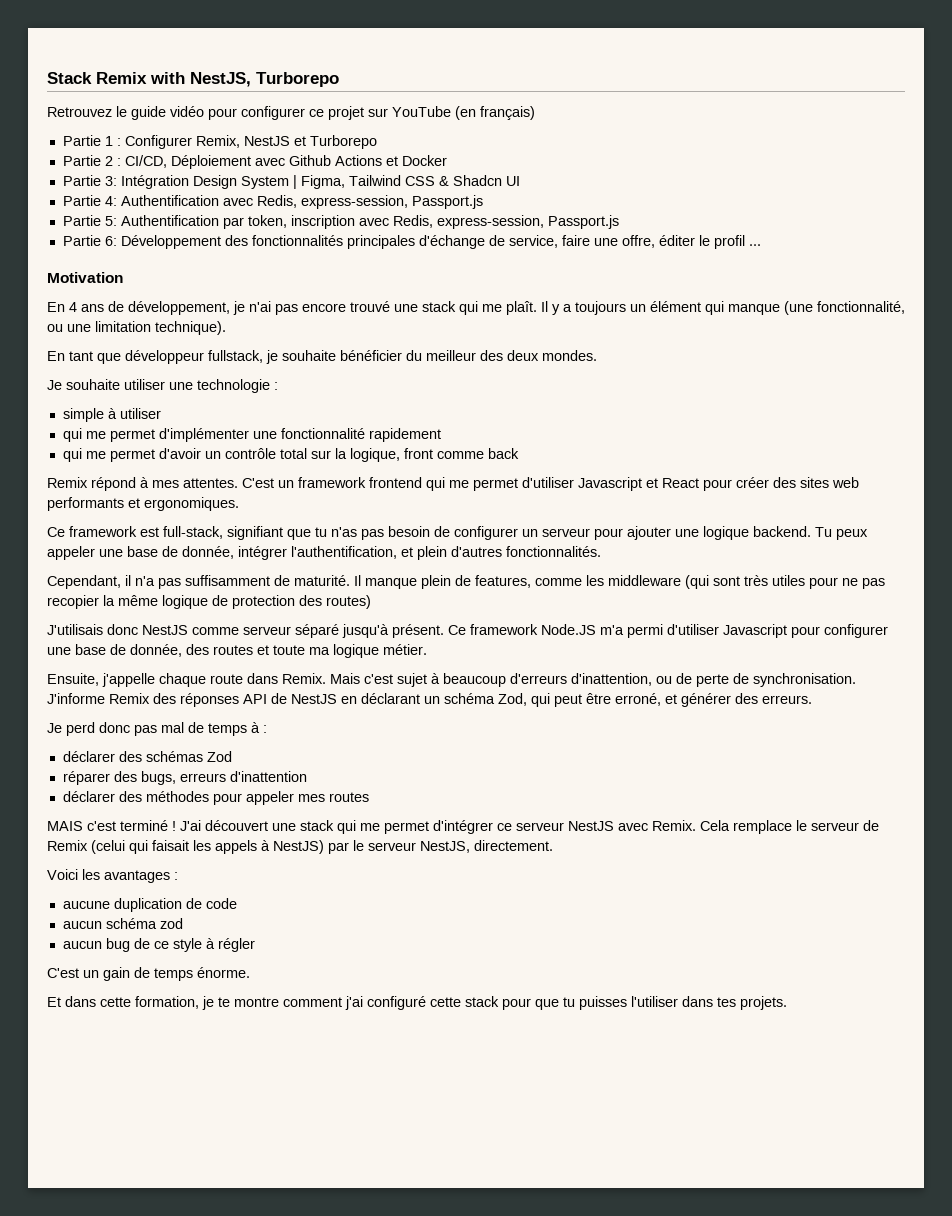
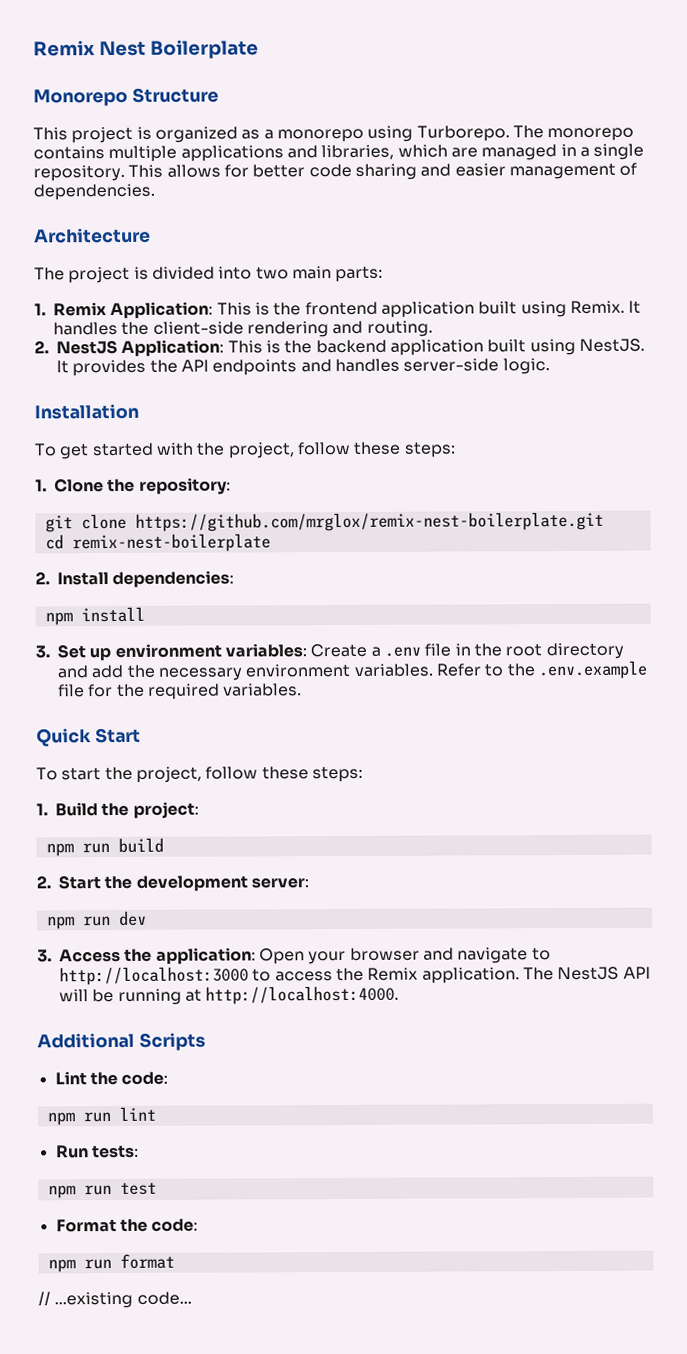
[47,72,339,87] [47,106,535,120] [62,135,377,149] [62,155,447,169] [62,175,520,189] [62,195,483,209] [62,215,619,229] [62,235,761,249] [47,272,123,283] [47,301,905,315] [47,321,226,335] [47,350,597,364] [47,379,278,393] [62,408,161,422] [62,428,441,442] [62,448,519,462] [47,477,859,491] [47,497,239,511] [47,526,868,540] [47,546,601,560] [47,575,885,589] [47,595,371,609] [47,624,888,638] [47,644,427,658] [47,673,856,687] [47,693,812,707] [47,722,267,736] [62,751,232,762] [62,771,307,785] [62,791,369,805] [47,820,879,834] [47,840,553,854] [47,869,178,883] [62,898,237,912] [62,918,183,929] [62,938,255,952] [47,967,250,981] [47,996,787,1010] Stack Remix with NestJS, Turborepo // Retrouvez le guide vidéo pour configurer ce projet sur YouTube (en français) // Partie 1 : Configurer Remix, NestJS et Turborepo // Partie 2 : CI/CD, Déploiement avec Github Actions et Docker // Partie 3: Intégration Design System | Figma, Tailwind CSS & Shadcn UI // Partie 4: Authentification avec Redis, express-session, Passport.js // Partie 5: Authentification par token, inscription avec Redis, express-session, Passport.js // Partie 6: Développement des fonctionnalités principales d'échange de service, faire une offre, éditer le profil ... // Motivation // En 4 ans de développement, je n'ai pas encore trouvé une stack qui me plaît. Il y a toujours un élément qui manque (une fonctionnalité, ou une limitation technique). // En tant que développeur fullstack, je souhaite bénéficier du meilleur des deux mondes. // Je souhaite utiliser une technologie : // simple à utiliser // qui me permet d'implémenter une fonctionnalité rapidement // qui me permet d'avoir un contrôle total sur la logique, front comme back // Remix répond à mes attentes. C'est un framework frontend qui me permet d'utiliser Javascript et React pour créer des sites web performants et ergonomiques. // Ce framework est full-stack, signifiant que tu n'as pas besoin de configurer un serveur pour ajouter une logique backend. Tu peux appeler une base de donnée, intégrer l'authentification, et plein d'autres fonctionnalités. // Cependant, il n'a pas suffisamment de maturité. Il manque plein de features, comme les middleware (qui sont très utiles pour ne pas recopier la même logique de protection des routes) // J'utilisais donc NestJS comme serveur séparé jusqu'à présent. Ce framework Node.JS m'a permi d'utiliser Javascript pour configurer une base de donnée, des routes et toute ma logique métier. // Ensuite, j'appelle chaque route dans Remix. Mais c'est sujet à beaucoup d'erreurs d'inattention, ou de perte de synchronisation. J'informe Remix des réponses API de NestJS en déclarant un schéma Zod, qui peut être erroné, et générer des erreurs. // Je perd donc pas mal de temps à : // déclarer des schémas Zod // réparer des bugs, erreurs d'inattention // déclarer des méthodes pour appeler mes routes // MAIS c'est terminé ! J'ai découvert une stack qui me permet d'intégrer ce serveur NestJS avec Remix. Cela remplace le serveur de Remix (celui qui faisait les appels à NestJS) par le serveur NestJS, directement. // Voici les avantages : // aucune duplication de code // aucun schéma zod // aucun bug de ce style à régler // C'est un gain de temps énorme. // Et dans cette formation, je te montre comment j'ai configuré cette stack pour que tu puisses l'utiliser dans tes projets. -> [33,39,259,59] [33,87,219,107] [33,125,635,144] [33,143,645,163] [33,162,638,182] [33,183,155,201] [34,227,151,244] [34,265,384,284] [34,300,642,320] [53,320,433,338] [34,338,645,357] [56,358,550,377] [34,403,139,420] [34,441,456,460] [35,477,231,495] [44,511,604,533] [44,533,271,553] [35,570,235,589] [44,606,145,626] [35,642,624,662] [57,660,648,681] [58,683,303,700] [36,727,141,747] [36,765,363,783] [36,801,199,819] [45,837,164,857] [36,875,309,892] [46,910,147,930] [37,947,551,965] [59,966,651,986] [59,985,400,1005] [37,1032,206,1051] [54,1071,169,1086] [46,1106,156,1126] [55,1144,139,1159] [47,1182,157,1199] [55,1218,199,1233] [47,1253,175,1273] [38,1291,192,1309] Remix Nest Boilerplate // Monorepo Structure // This project is organized as a monorepo using Turborepo. The monorepo contains multiple applications and libraries, which are managed in a single repository. This allows for better code sharing and easier management of dependencies. // Architecture // The project is divided into two main parts: // 1. Remix Application: This is the frontend application built using Remix. It handles the client-side rendering and routing. // 2. NestJS Application: This is the backend application built using NestJS. It provides the API endpoints and handles server-side logic. // Installation // To get started with the project, follow these steps: // 1. Clone the repository: // git clone https://github.com/mrglox/remix-nest-boilerplate.git // cd remix-nest-boilerplate // 2. Install dependencies: // npm install // 3. Set up environment variables: Create a .env file in the root directory and add the necessary environment variables. Refer to the .env.example file for the required variables. // Quick Start // To start the project, follow these steps: // 1. Build the project: // npm run build // 2. Start the development server: // npm run dev // 3. Access the application: Open your browser and navigate to http://localhost:3000 to access the Remix application. The NestJS API will be running at http://localhost:4000. // Additional Scripts // Lint the code: // npm run lint // Run tests: // npm run test // Format the code: // npm run format // // ...existing code...

